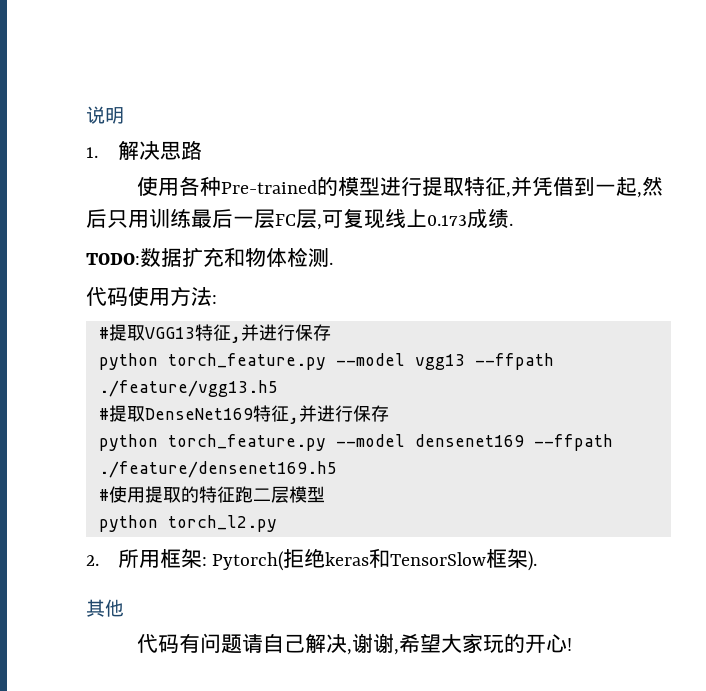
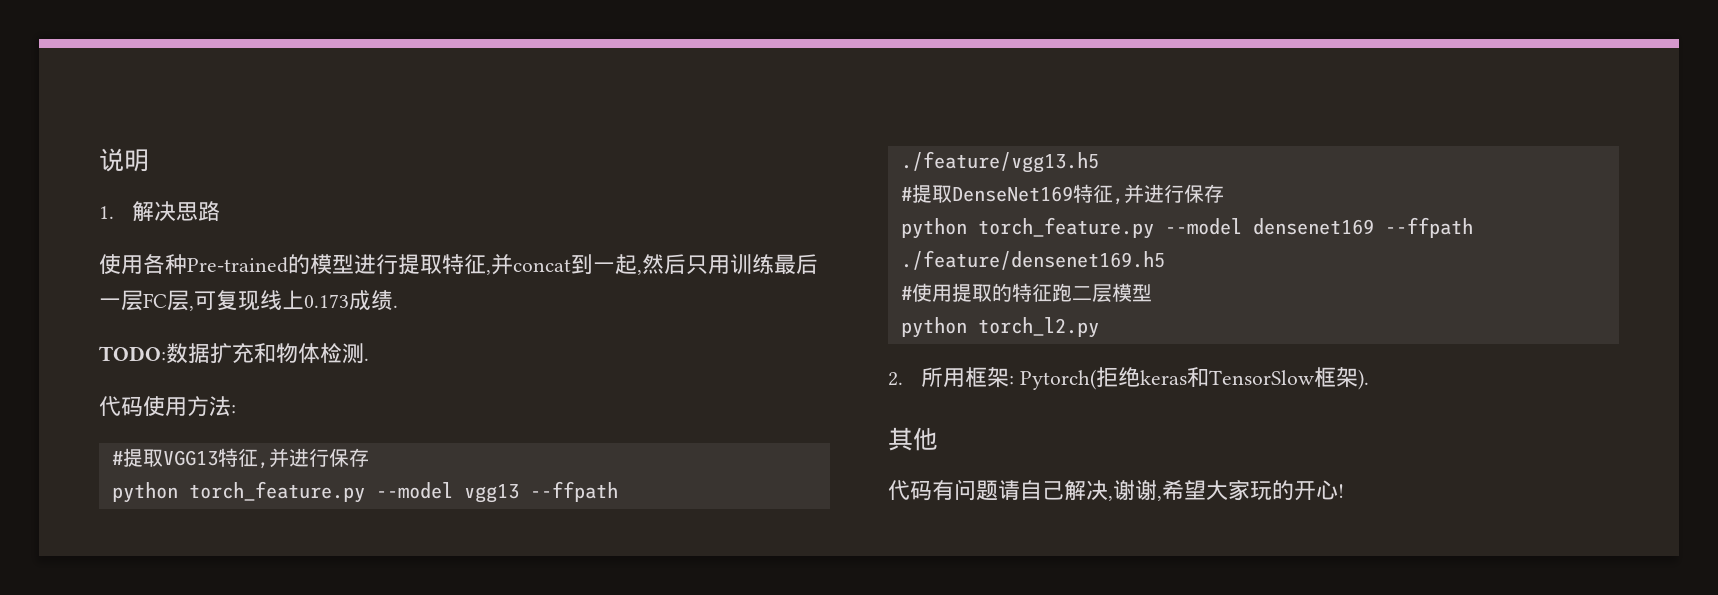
[532,176,575,197] 凭借 -> [513,259,571,272] concat

